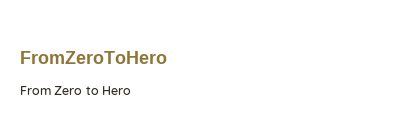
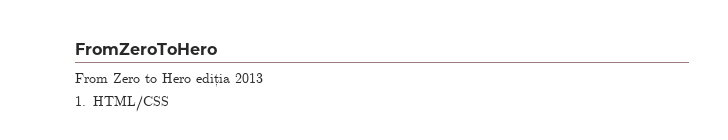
(132, 90) none -> [196,73,263,87] [75,95,170,112] ediția 2013 // 1. HTML/CSS

